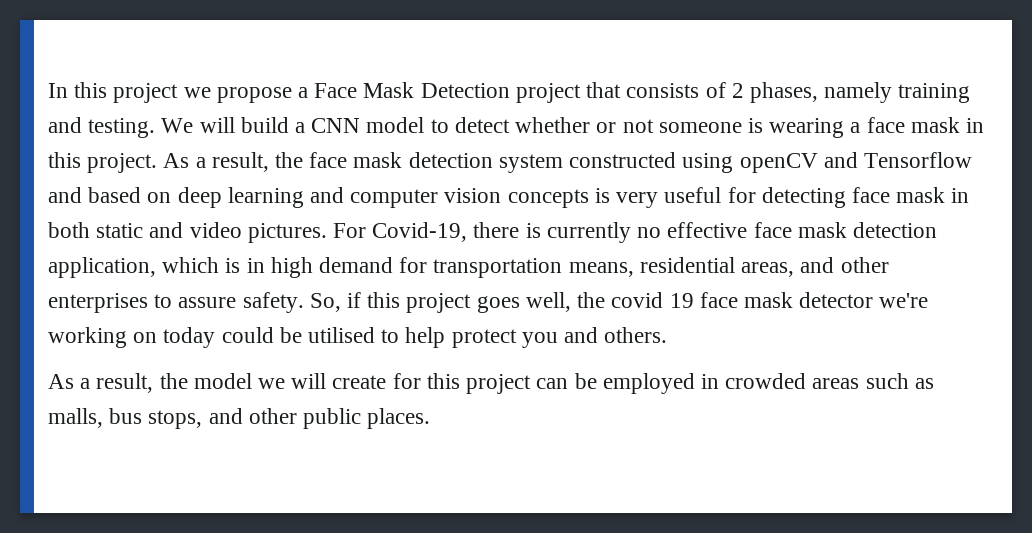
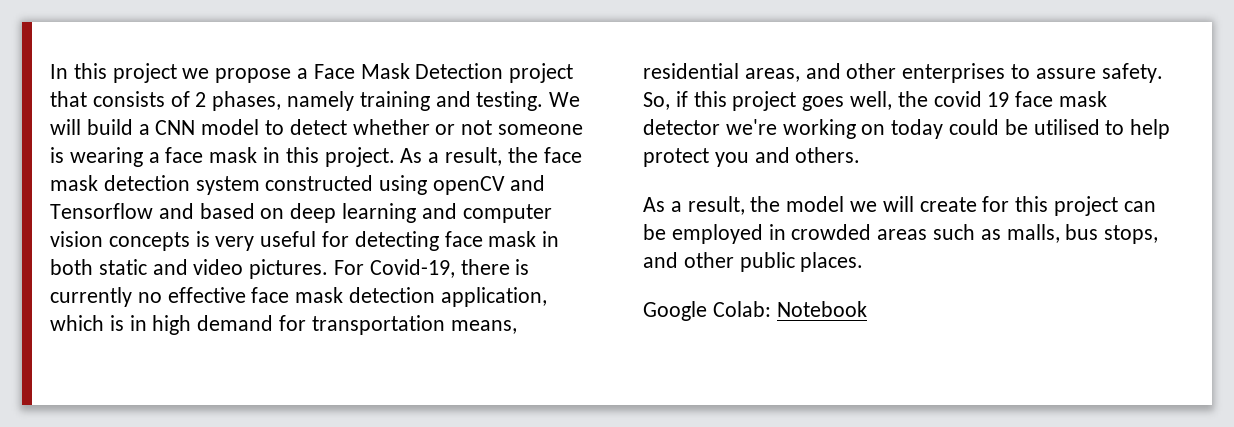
(431, 418) none -> [643,301,867,321] // Google Colab: Notebook

